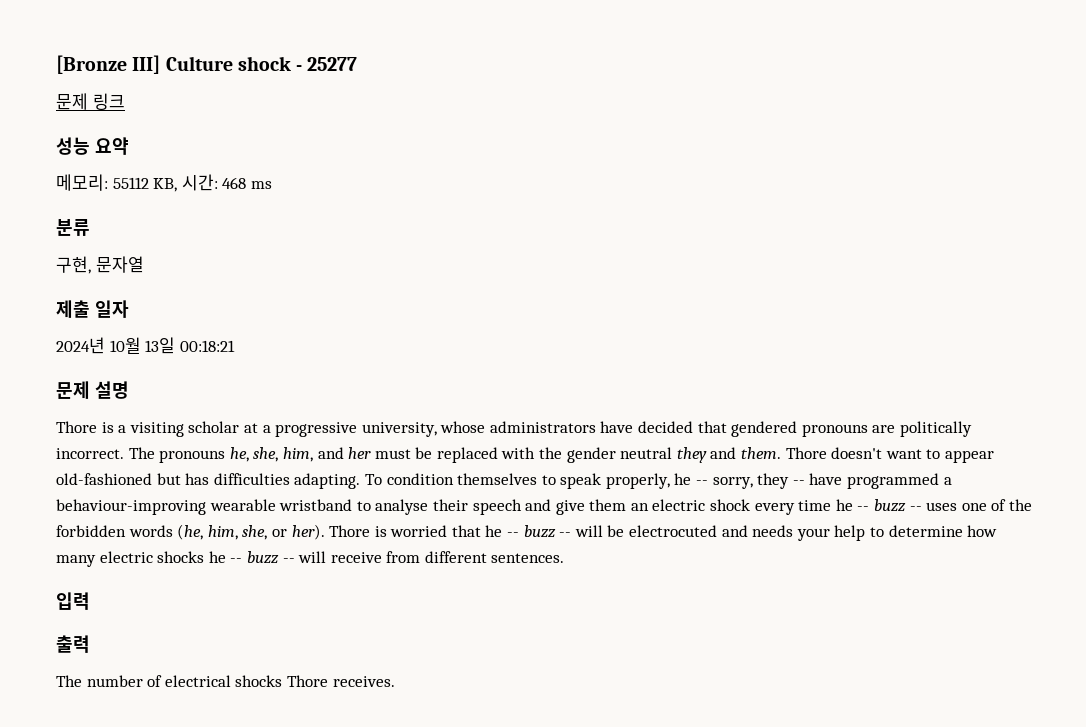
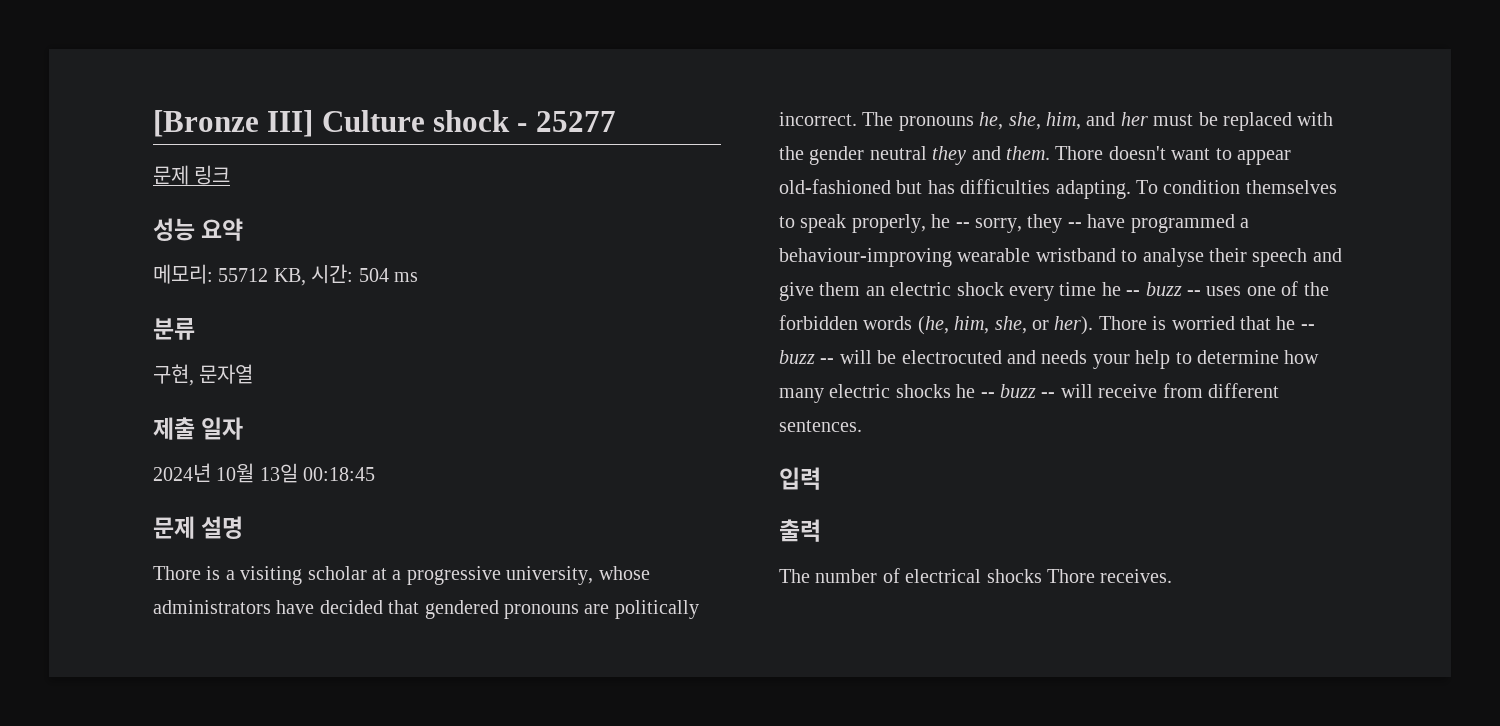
[112,177,149,189] 55112 -> [218,268,269,282] 55712
[222,177,247,189] 468 -> [358,268,389,282] 504
[179,340,235,352] 00:18:21 -> [303,467,376,481] 00:18:45

